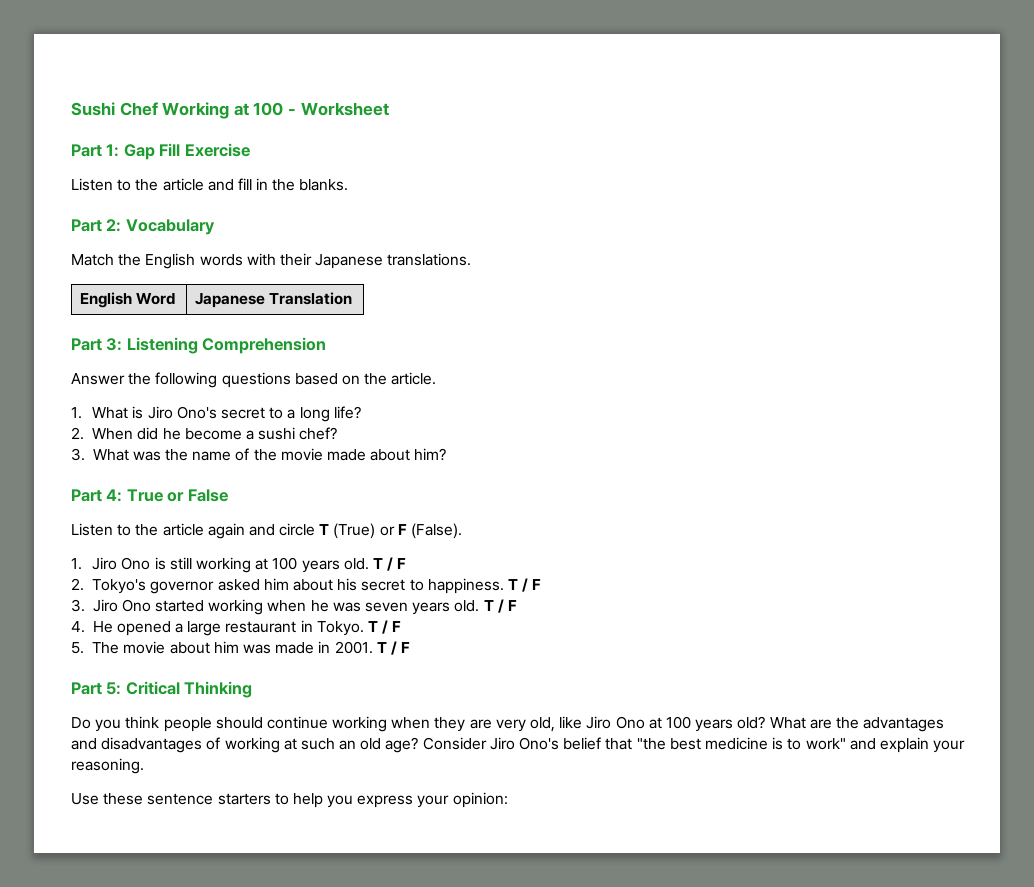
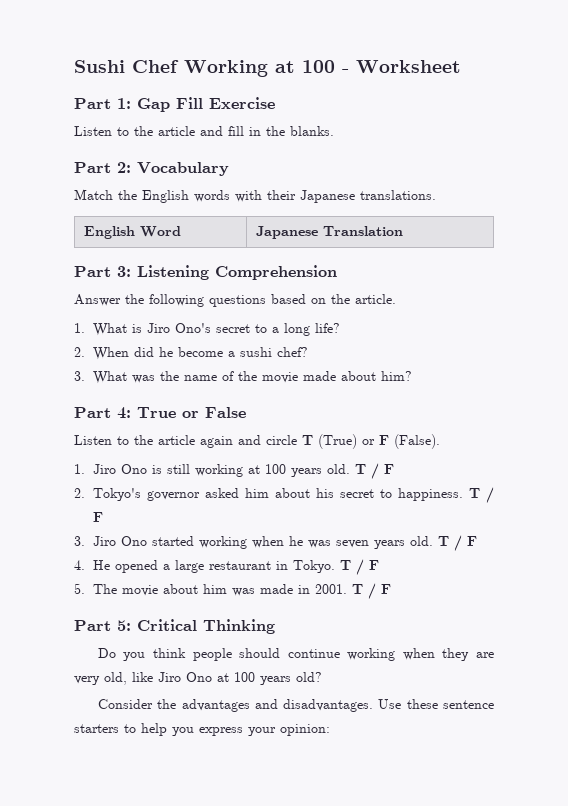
[769,717,832,729] What are -> [97,699,153,709] // Consider
[101,737,966,753] [71,758,144,774] disadvantages of working at such an old age? Consider Jiro Ono's belief that "the best medicine is to work" and explain your reasoning. // -> [283,699,374,712] disadvantages.

